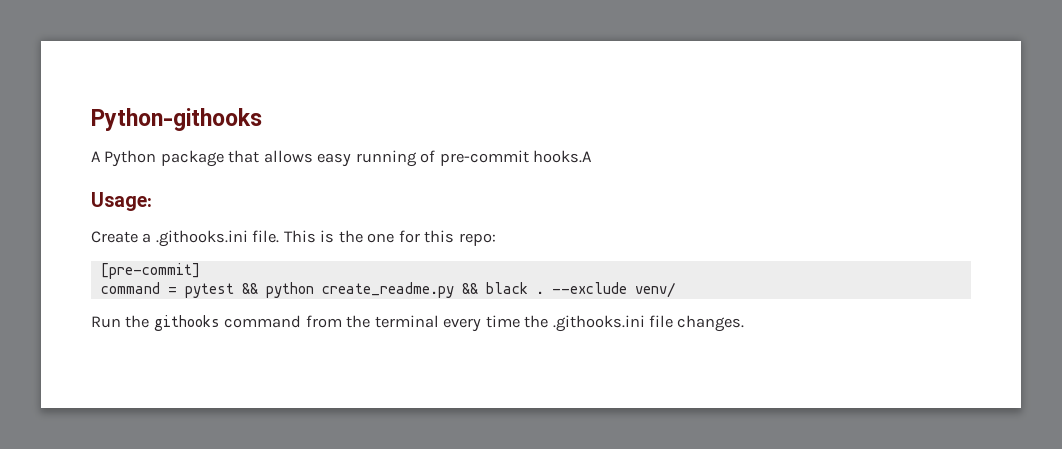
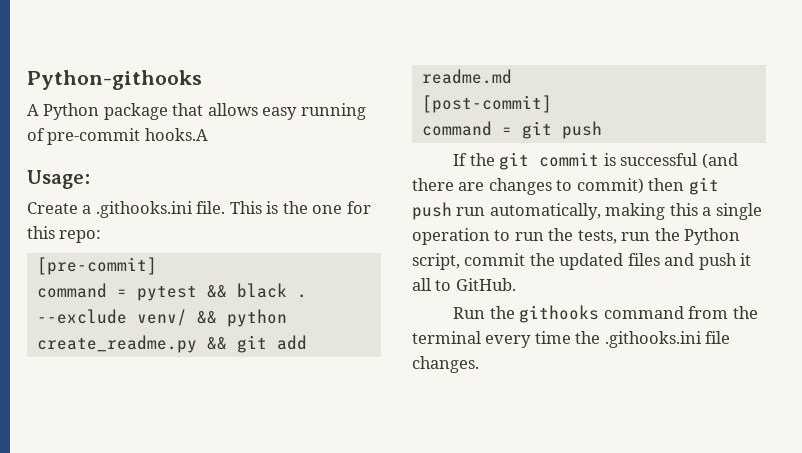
[265,282,478,298] python create_readme.py && -> (227, 291) none
(675, 290) none -> [196,309,287,327] [36,335,307,353] [421,69,512,84] [421,95,552,113] [421,121,602,139] [453,152,738,170] [412,177,719,195] [412,202,762,220] [412,228,741,245] [412,253,752,270] [412,278,516,291] && python create_readme.py && git add readme.md // [post-commit] // command = git push // If the git commit is successful (and there are changes to commit) then git push run automatically, making this a single operation to run the tests, run the Python script, commit the updated files and push it all to GitHub.

